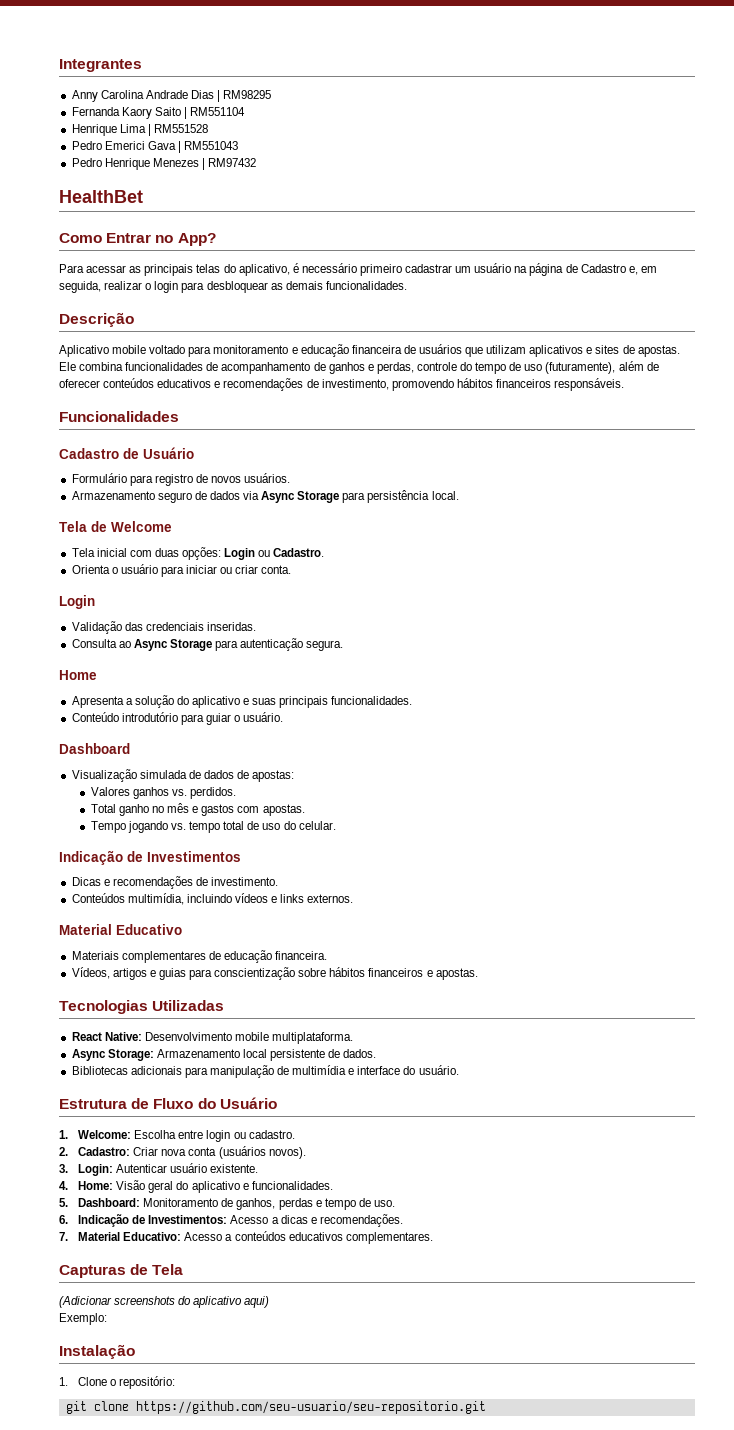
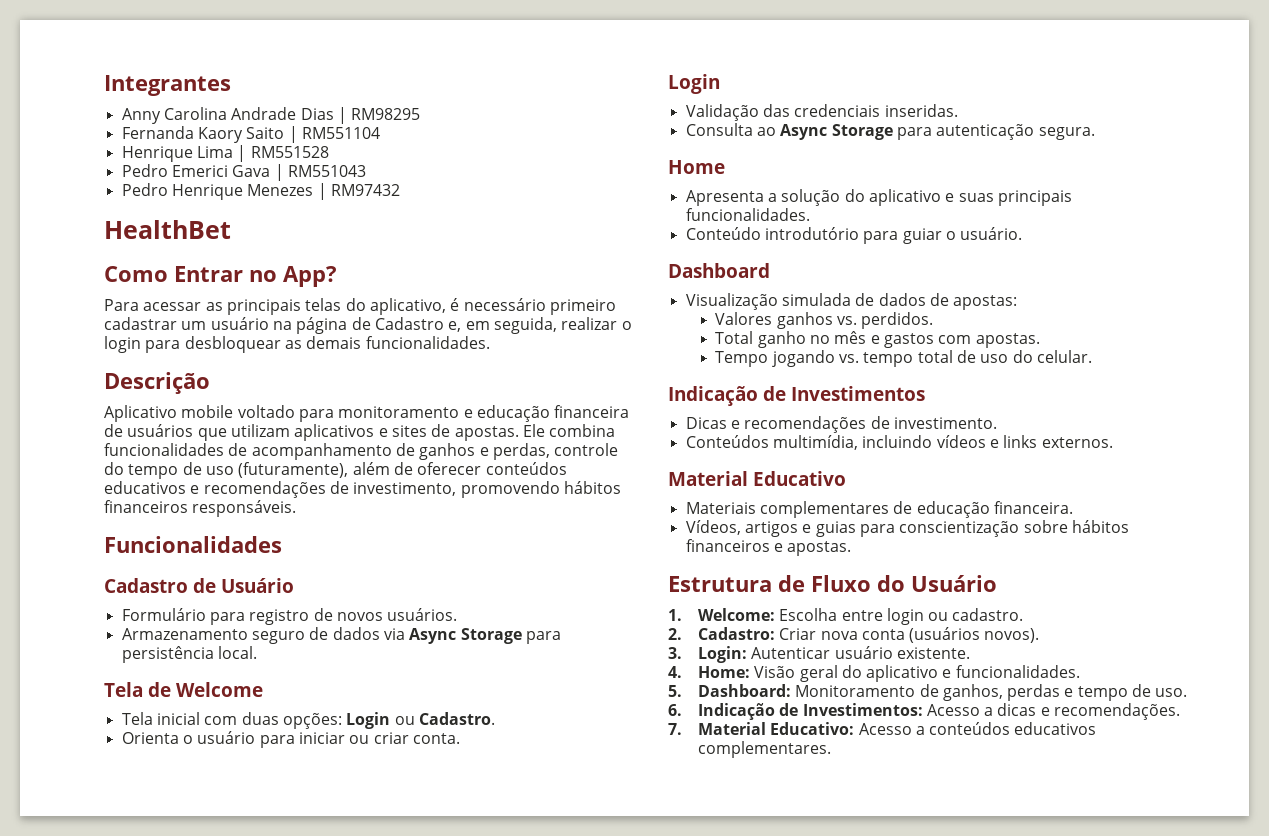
[59,1000,225,1014] [71,1032,354,1044] [71,1049,377,1061] [71,1065,459,1078] // Tecnologias Utilizadas // React Native: Desenvolvimento mobile multiplataforma. // Async Storage: Armazenamento local persistente de dados. // Bibliotecas adicionais para manipulação de multimídia e interface do usuário. -> (852, 548) none
[59,1264,184,1278] [59,1296,270,1308] [59,1313,107,1325] [59,1344,135,1359] [59,1376,176,1389] [65,1401,486,1414] // Capturas de Tela // (Adicionar screenshots do aplicativo aqui) // Exemplo: // Instalação // 1. Clone o repositório: // git clone https://github.com/seu-usuario/seu-repositorio.git -> (831, 749) none

